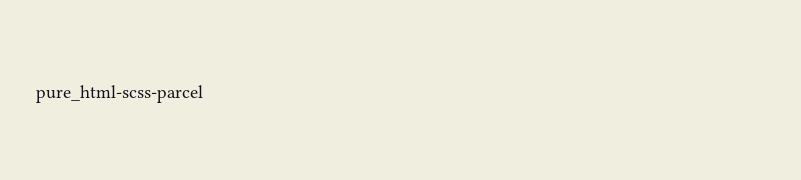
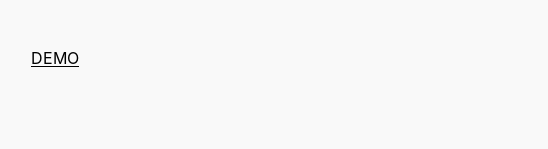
[36,85,203,103] pure_html-scss-parcel -> [31,52,79,64] DEMO

